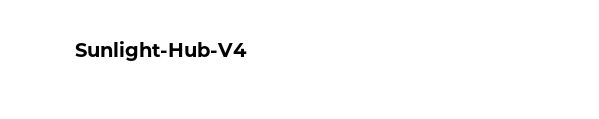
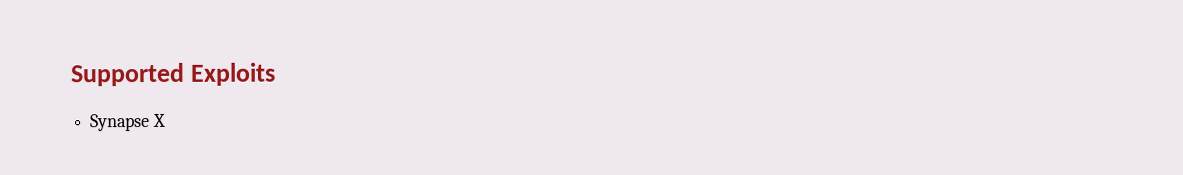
[75,41,247,61] Sunlight-Hub-V4 -> [70,62,275,87] [90,113,166,132] Supported Exploits // Synapse X

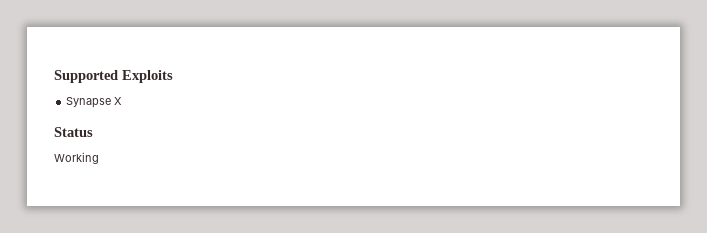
(166, 120) none -> [54,127,93,137] [54,152,99,164] // Status // Working

